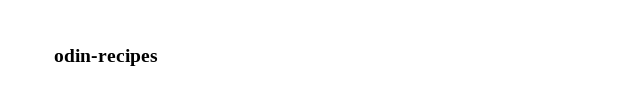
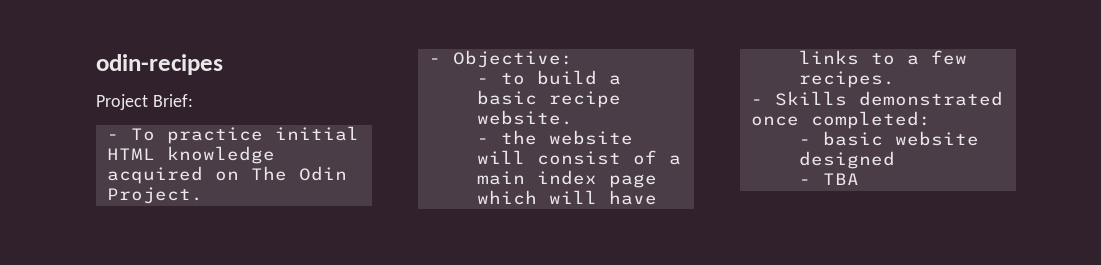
(158, 57) none -> [96,94,193,110] [106,126,359,144] [106,146,275,164] [106,166,347,184] [106,187,203,204] [428,50,573,68] [476,70,621,85] [476,90,621,108] [476,110,573,125] [476,130,633,145] [476,150,681,165] [476,170,657,188] [476,190,657,205] [798,50,967,65] [798,71,895,88] [750,91,1003,106] [750,111,931,129] [798,131,979,146] [798,151,895,169] [798,173,859,185] // Project Brief: // - To practice initial HTML knowledge acquired on The Odin Project. // - Objective: // - to build a basic recipe website. // - the website will consist of a main index page which will have links to a few recipes. // - Skills demonstrated once completed: // - basic website designed // - TBA

